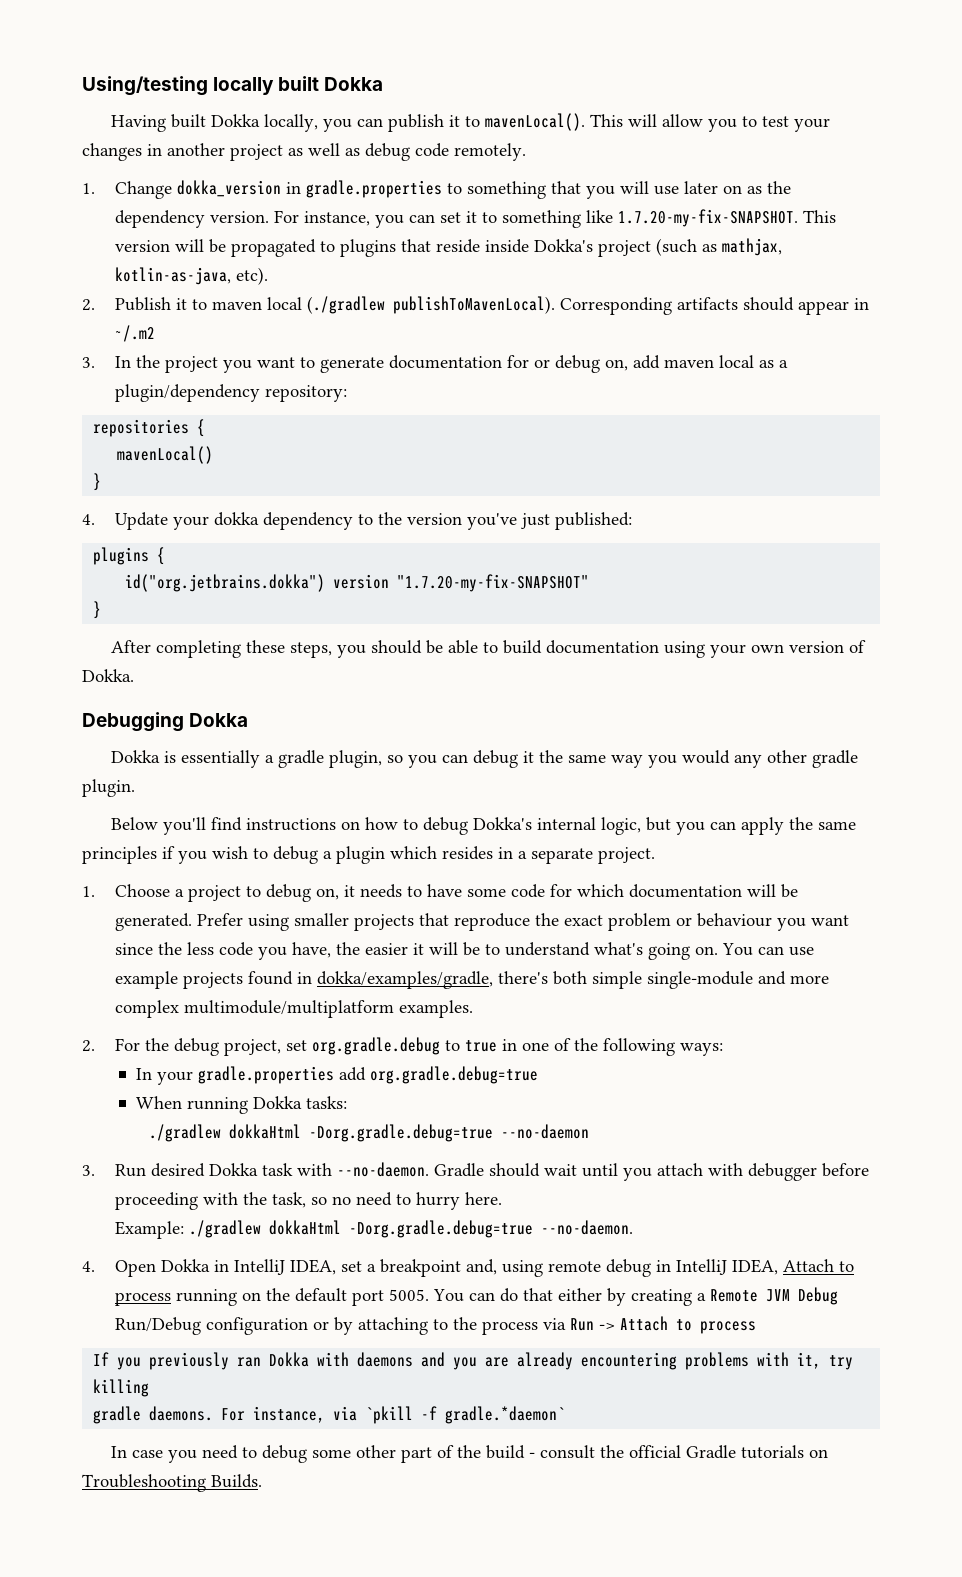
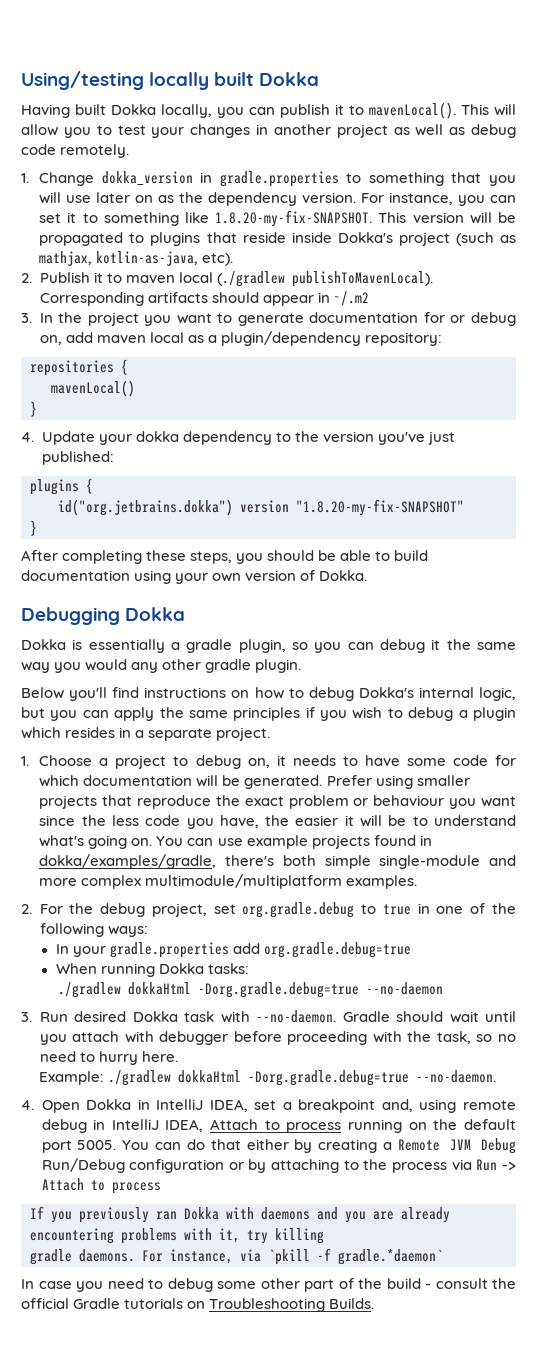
[618,209,799,227] 1.7.20-my-fix-SNAPSHOT. -> [215,210,373,227] 1.8.20-my-fix-SNAPSHOT.
[397,574,590,592] "1.7.20-my-fix-SNAPSHOT" -> [296,499,464,516] "1.8.20-my-fix-SNAPSHOT"

